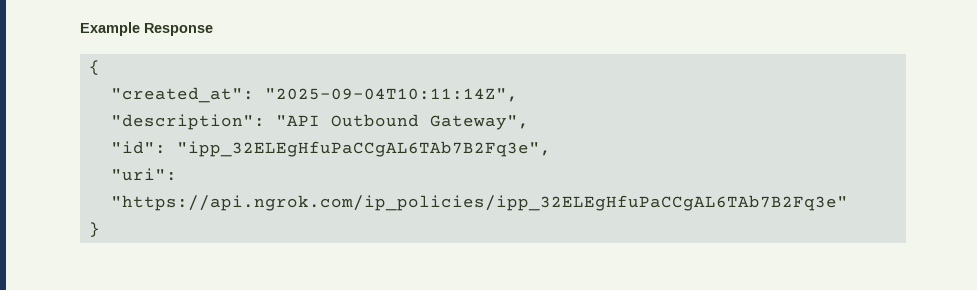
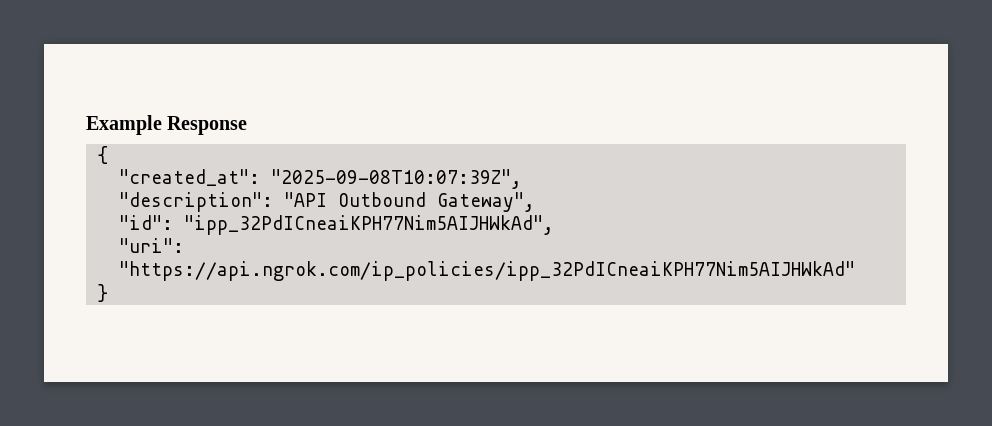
[265,88,519,102] "2025-09-04T10:11:14Z", -> [271,169,523,189] "2025-09-08T10:07:39Z",
[177,141,552,157] "ipp_32ELEgHfuPaCCgAL6TAb7B2Fq3e", -> [184,215,555,235] "ipp_32PdICneaiKPH77Nim5AIJHWkAd",
[111,195,849,211] "https://api.ngrok.com/ip_policies/ipp_32ELEgHfuPaCCgAL6TAb7B2Fq3e" -> [119,261,856,281] "https://api.ngrok.com/ip_policies/ipp_32PdICneaiKPH77Nim5AIJHWkAd"

